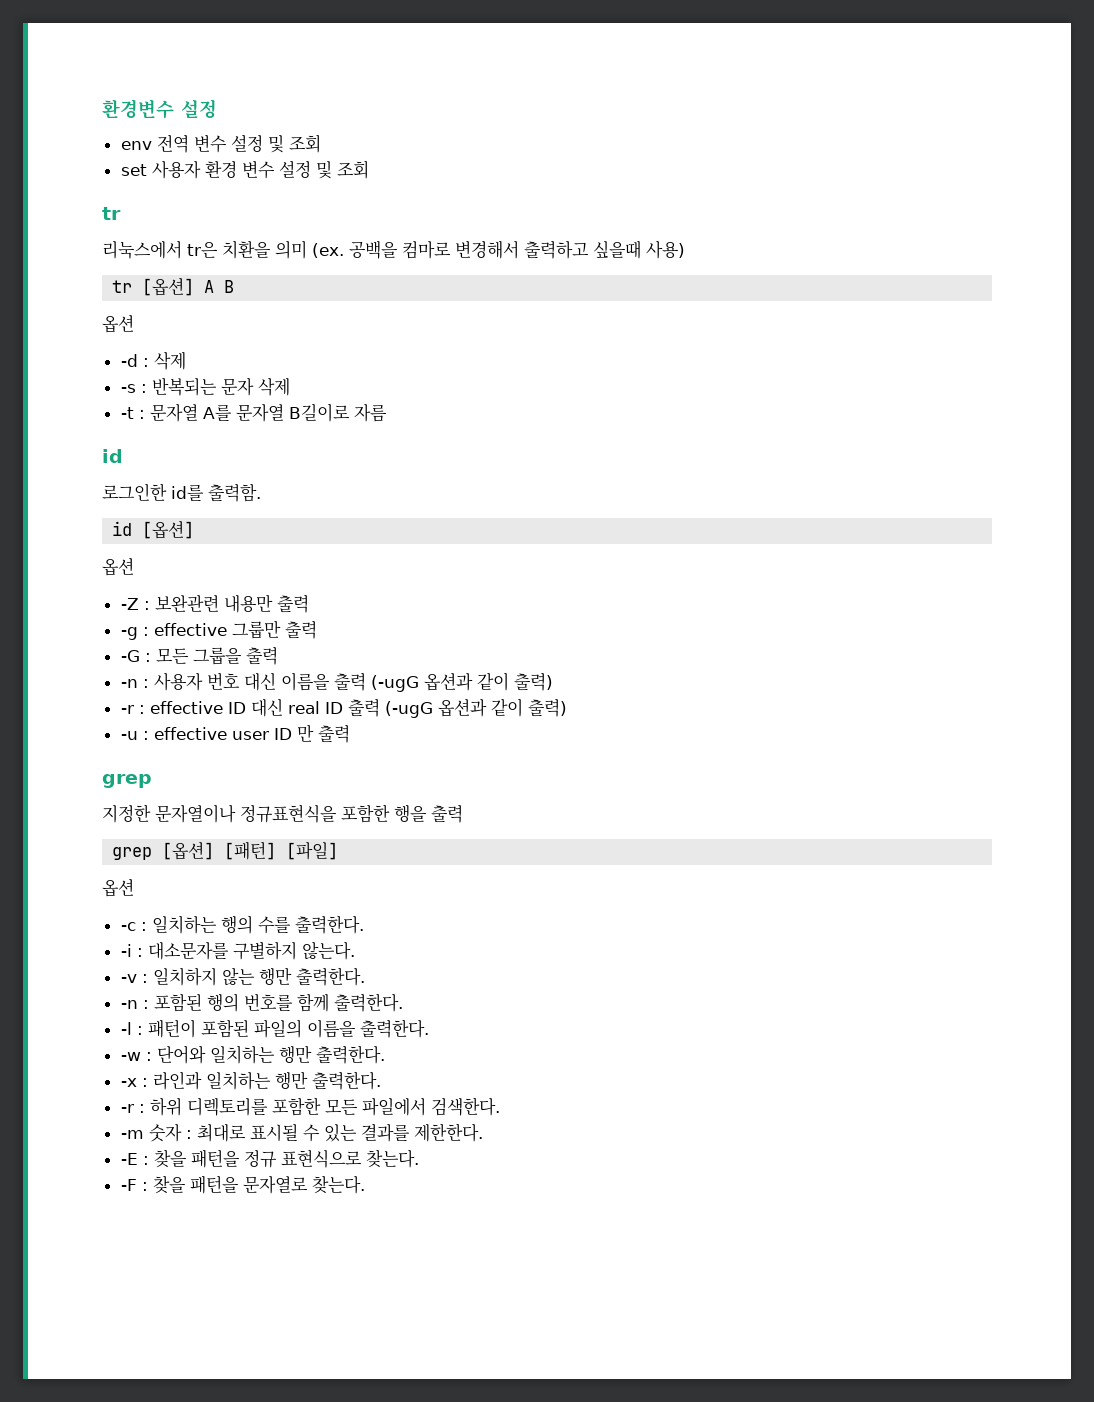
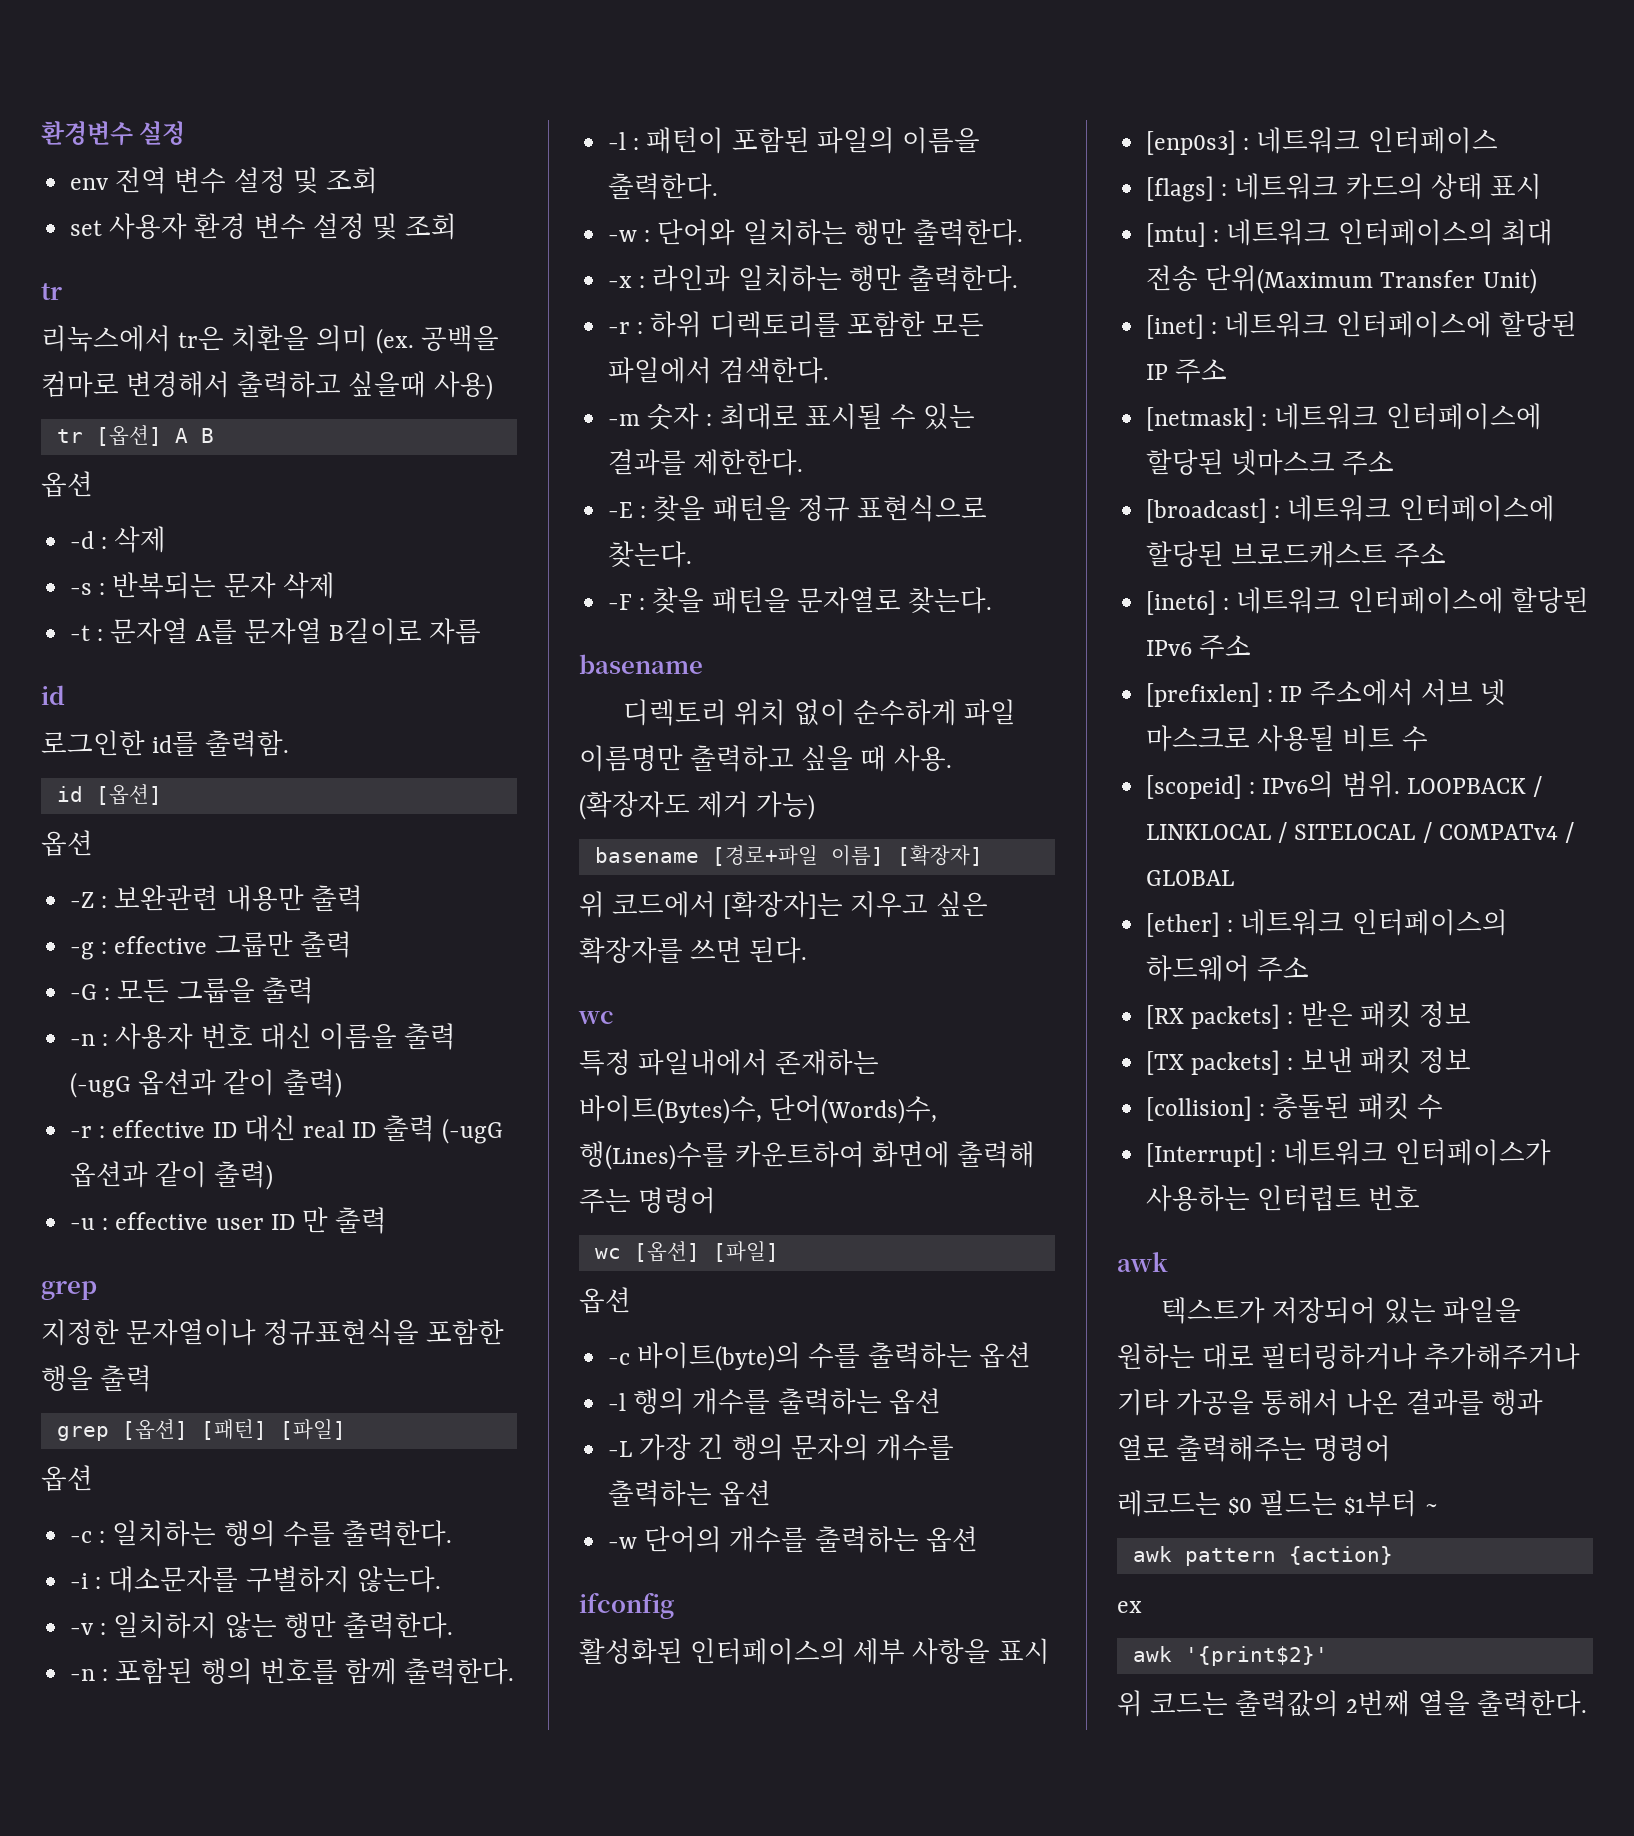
(365, 1184) none -> [579,654,703,674] [623,699,1016,726] [579,745,952,772] [579,791,816,820] [594,845,983,866] [579,891,988,919] [579,937,808,964] [578,1011,614,1024] [579,1049,880,1076] [579,1095,938,1124] [579,1141,1036,1170] [579,1187,717,1214] [594,1241,779,1262] [579,1287,631,1314] [608,1342,1031,1371] [608,1388,941,1415] [608,1434,954,1461] [608,1480,772,1507] [608,1526,978,1553] [579,1592,674,1619] [579,1638,1050,1665] [1146,127,1498,155] [1146,173,1542,202] [1146,219,1553,247] [1146,265,1537,294] [1146,311,1577,339] [1146,359,1228,384] [1146,403,1542,431] [1146,449,1395,476] [1146,495,1555,523] [1146,541,1447,568] [1146,587,1589,615] [1146,635,1252,660] [1146,679,1506,707] [1146,725,1428,752] [1146,771,1542,799] [1146,822,1574,843] [1146,870,1235,886] [1146,909,1508,937] [1146,955,1310,982] [1146,1001,1471,1029] [1146,1047,1471,1075] [1146,1093,1443,1121] [1146,1139,1551,1167] [1146,1185,1421,1212] [1117,1252,1168,1272] [1161,1297,1521,1324] [1117,1343,1581,1370] [1117,1389,1543,1416] [1117,1435,1392,1462] [1117,1490,1438,1517] [1132,1546,1393,1566] [1117,1601,1142,1613] [1132,1646,1328,1666] [1117,1690,1587,1717] // basename // 디렉토리 위치 없이 순수하게 파일 이름명만 출력하고 싶을 때 사용. (확장자도 제거 가능) // basename [경로+파일 이름] [확장자] // 위 코드에서 [확장자]는 지우고 싶은 확장자를 쓰면 된다. // wc // 특정 파일내에서 존재하는 바이트(Bytes)수, 단어(Words)수, 행(Lines)수를 카운트하여 화면에 출력해 주는 명령어 // wc [옵션] [파일] // 옵션 // -c 바이트(byte)의 수를 출력하는 옵션 // -l 행의 개수를 출력하는 옵션 // -L 가장 긴 행의 문자의 개수를 출력하는 옵션 // -w 단어의 개수를 출력하는 옵션 // ifconfig // 활성화된 인터페이스의 세부 사항을 표시 // [enp0s3] : 네트워크 인터페이스 // [flags] : 네트워크 카드의 상태 표시 // [mtu] : 네트워크 인터페이스의 최대 전송 단위(Maximum Transfer Unit) // [inet] : 네트워크 인터페이스에 할당된 IP 주소 // [netmask] : 네트워크 인터페이스에 할당된 넷마스크 주소 // [broadcast] : 네트워크 인터페이스에 할당된 브로드캐스트 주소 // [inet6] : 네트워크 인터페이스에 할당된 IPv6 주소 // [prefixlen] : IP 주소에서 서브 넷 마스크로 사용될 비트 수 // [scopeid] : IPv6의 범위. LOOPBACK / LINKLOCAL / SITELOCAL / COMPATv4 / GLOBAL // [ether] : 네트워크 인터페이스의 하드웨어 주소 // [RX packets] : 받은 패킷 정보 // [TX packets] : 보낸 패킷 정보 // [collision] : 충돌된 패킷 수 // [Interrupt] : 네트워크 인터페이스가 사용하는 인터럽트 번호 // awk // 텍스트가 저장되어 있는 파일을 원하는 대로 필터링하거나 추가해주거나 기타 가공을 통해서 나온 결과를 행과 열로 출력해주는 명령어 // 레코드는 $0 필드는 $1부터 ~ // awk pattern {action} // ex // awk '{print$2}' // 위 코드는 출력값의 2번째 열을 출력한다.

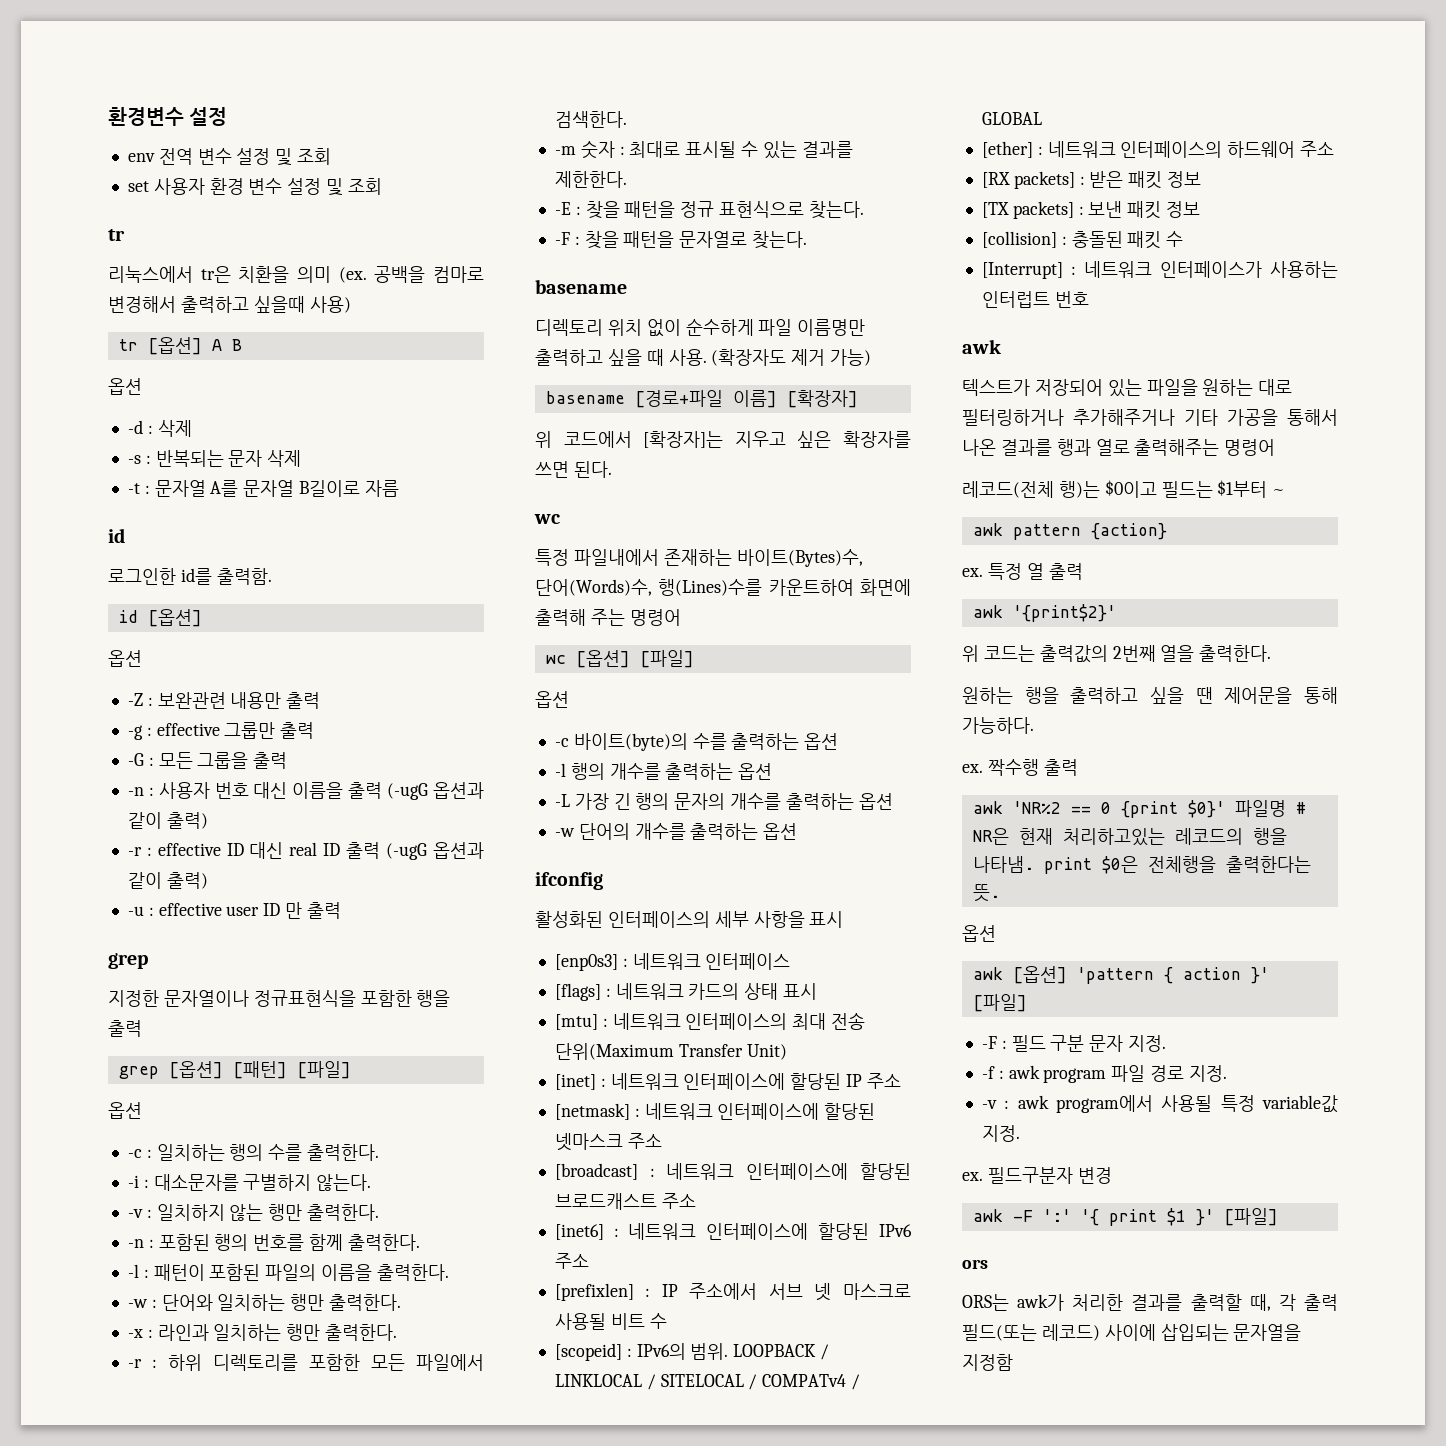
[1117,1490,1253,1517] 레코드는 $0 -> [962,480,1157,498] 레코드(전체 행)는 $0이고
[1117,1601,1142,1613] ex -> [962,563,1083,580] ex. 특정 열 출력
(1587, 1703) none -> [962,687,1338,704] [962,717,1034,734] [962,759,1078,776] [972,800,1306,818] [972,828,1287,846] [972,856,1311,874] [972,884,1000,902] [962,925,996,942] [972,966,1269,984] [972,994,1027,1012] [981,1035,1167,1052] [981,1065,1227,1083] [981,1095,1338,1113] [981,1125,1020,1142] [962,1167,1112,1184] [972,1208,1278,1226] [962,1259,988,1269] [962,1294,1338,1311] [962,1324,1302,1341] [962,1354,1013,1371] // 원하는 행을 출력하고 싶을 땐 제어문을 통해 가능하다. // ex. 짝수행 출력 // awk 'NR%2 == 0 {print $0}' 파일명 # NR은 현재 처리하고있는 레코드의 행을 나타냄. print $0은 전체행을 출력한다는 뜻. // 옵션 // awk [옵션] 'pattern { action }' [파일] // -F : 필드 구분 문자 지정. // -f : awk program 파일 경로 지정. // -v : awk program에서 사용될 특정 variable값 지정. // ex. 필드구분자 변경 // awk -F ':' '{ print $1 }' [파일] // ors // ORS는 awk가 처리한 결과를 출력할 때, 각 출력 필드(또는 레코드) 사이에 삽입되는 문자열을 지정함

